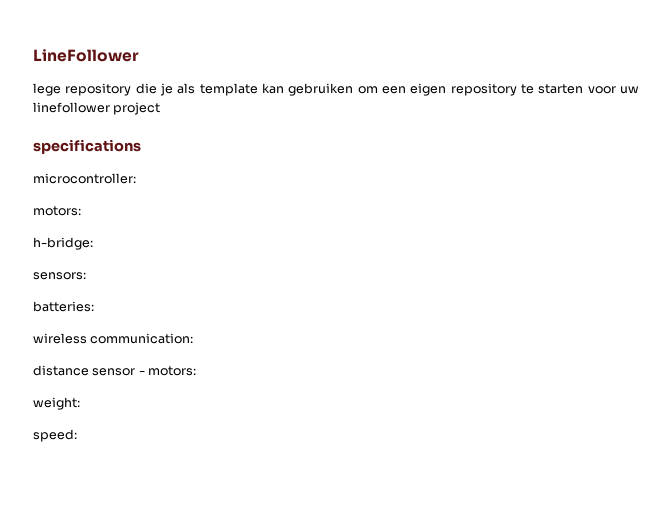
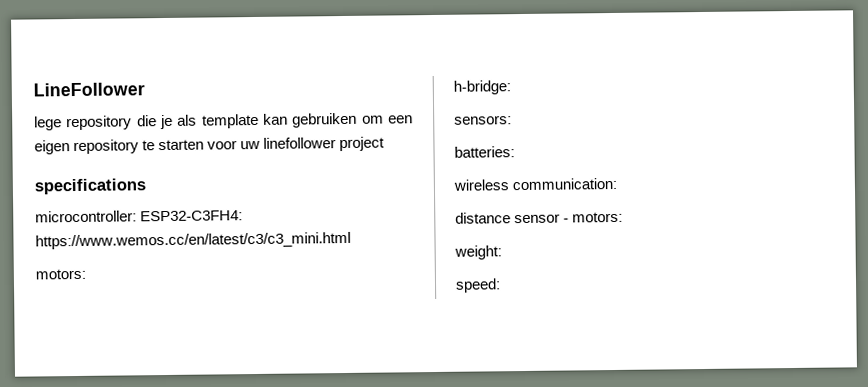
(136, 178) none -> [140,210,244,222] [35,231,351,250] ESP32-C3FH4: https://www.wemos.cc/en/latest/c3/c3_mini.html

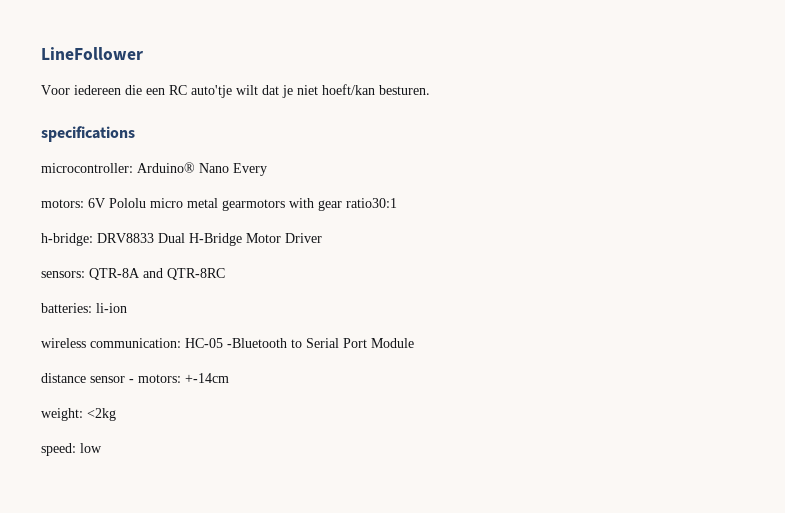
[34,112,413,131] [34,136,386,155] [34,178,146,195] [35,210,244,223] [35,231,351,250] [35,268,86,280] [453,80,511,95] [454,115,512,125] lege repository die je als template kan gebruiken om een eigen repository te starten voor uw linefollower project // specifications // microcontroller: ESP32-C3FH4: https://www.wemos.cc/en/latest/c3/c3_mini.html // motors: // h-bridge: // sensors: -> [41,84,430,98] [41,126,135,142] [41,162,267,176] [41,198,397,211] [41,233,322,246] [41,268,225,280] Voor iedereen die een RC auto'tje wilt dat je niet hoeft/kan besturen. // specifications // microcontroller: Arduino® Nano Every // motors: 6V Pololu micro metal gearmotors with gear ratio30:1 // h-bridge: DRV8833 Dual H-Bridge Motor Driver // sensors: QTR-8A and QTR-8RC
(515, 152) none -> [96,303,127,313] li-ion
(618, 184) none -> [185,338,414,348] HC-05 -Bluetooth to Serial Port Module
(624, 217) none -> [185,373,229,383] +-14cm
(502, 252) none -> [87,408,116,421] <2kg
(501, 285) none -> [80,443,102,453] low

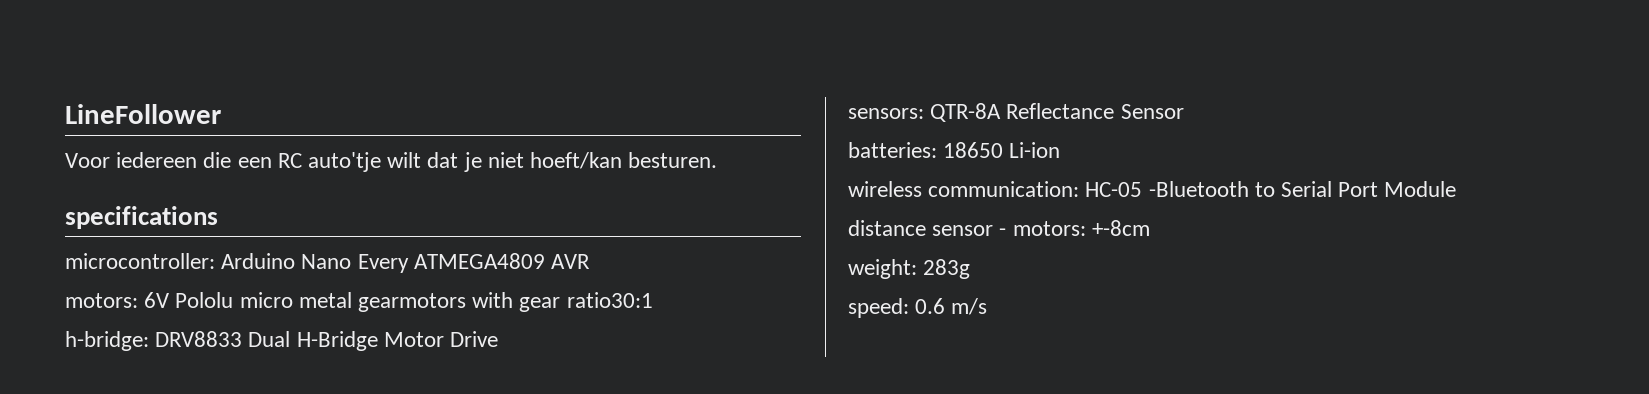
[137,162,195,173] Arduino® -> [221,253,296,269] Arduino
(267, 169) none -> [413,253,591,269] ATMEGA4809 AVR
[285,233,322,243] Driver -> [450,331,499,347] Drive
[143,268,225,280] and QTR-8RC -> [1006,103,1184,119] Reflectance Sensor
[96,303,127,313] li-ion -> [943,142,1061,158] 18650 Li-ion
[185,373,229,383] +-14cm -> [1091,220,1150,236] +-8cm
[87,408,116,421] <2kg -> [923,259,971,279] 283g
[80,443,102,453] low -> [915,298,988,315] 0.6 m/s

